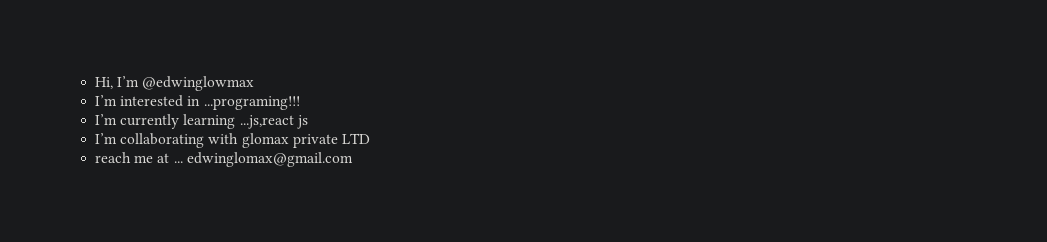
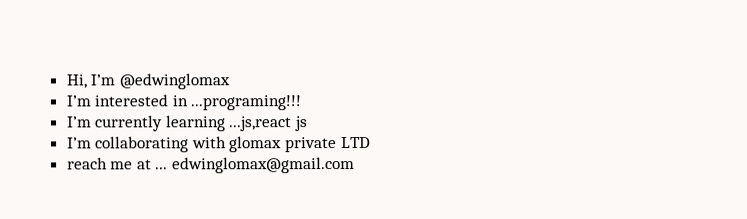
[142,76,255,91] @edwinglowmax -> [118,73,230,90] @edwinglomax

